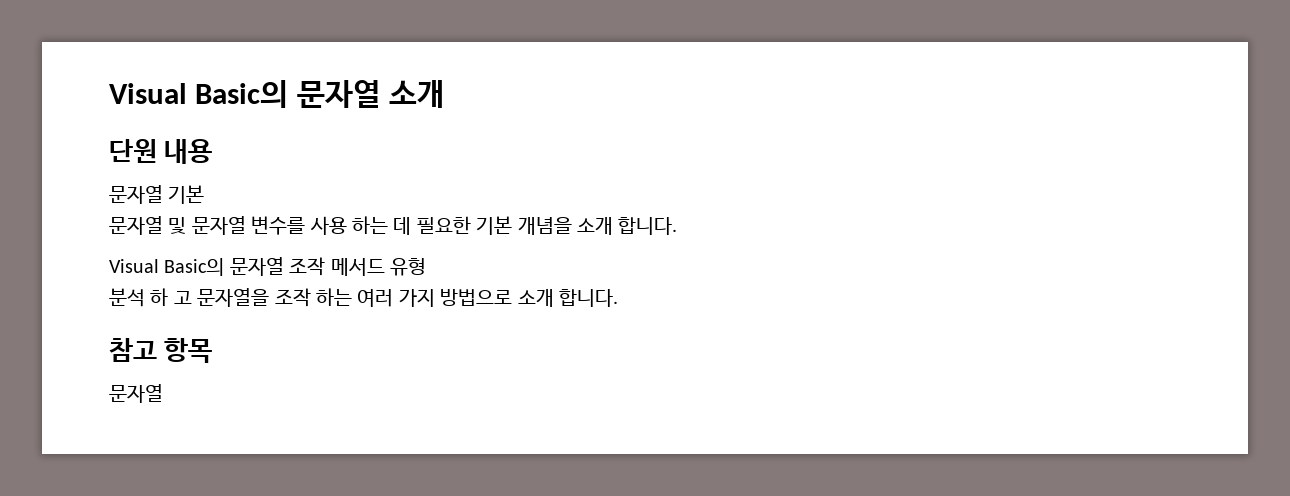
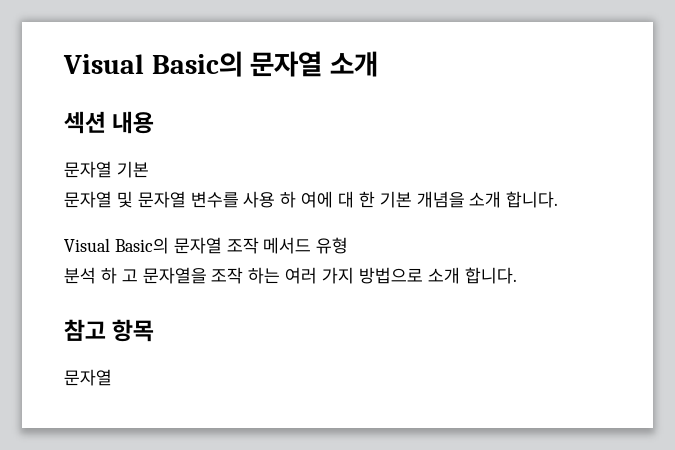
[109,139,157,163] 단원 -> [64,111,106,134] 섹션
[352,216,471,235] 하는 데 필요한 -> [280,191,375,208] 하 여에 대 한

